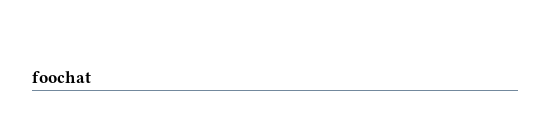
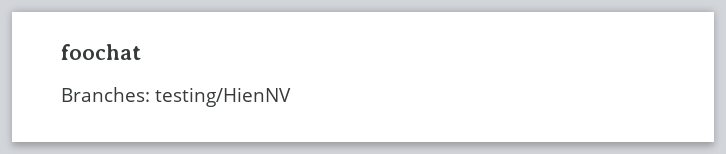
(91, 77) none -> [61,87,291,107] // Branches: testing/HienNV

